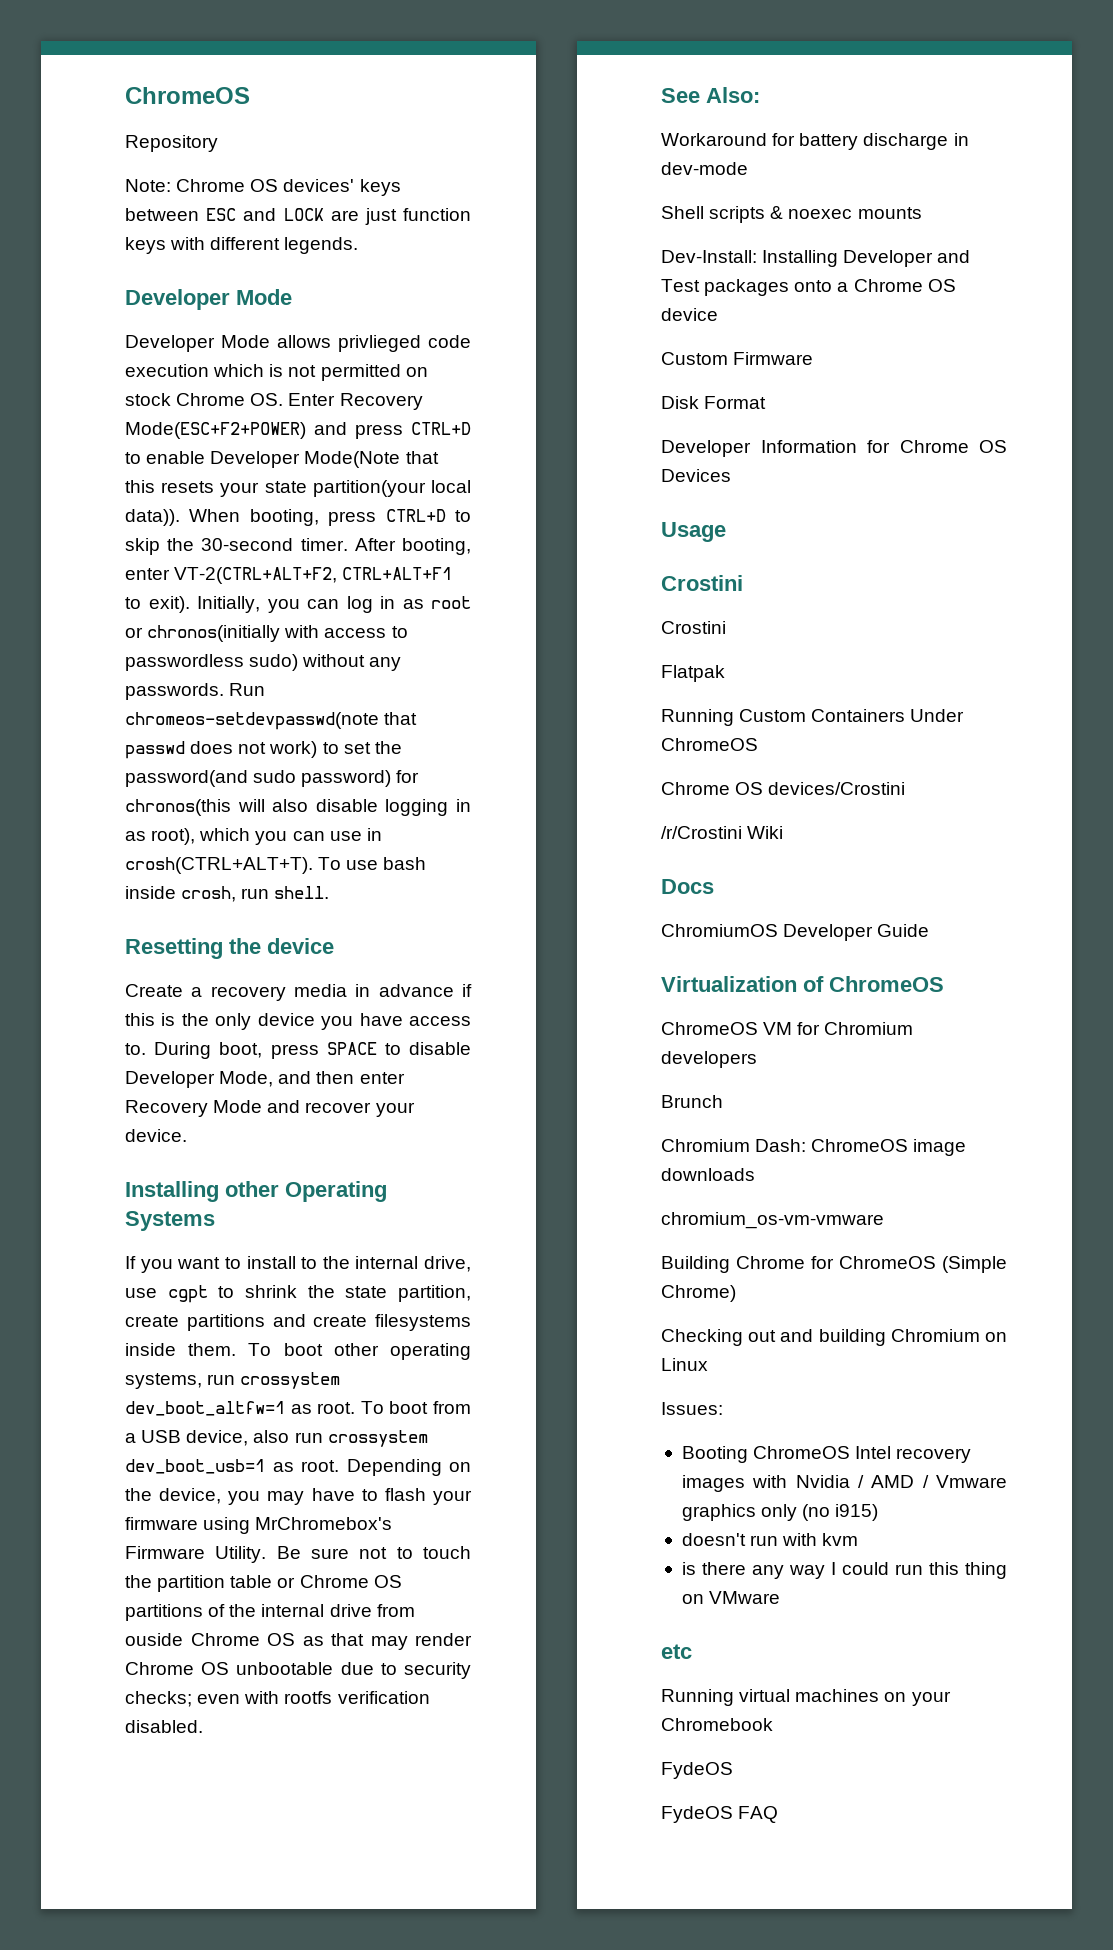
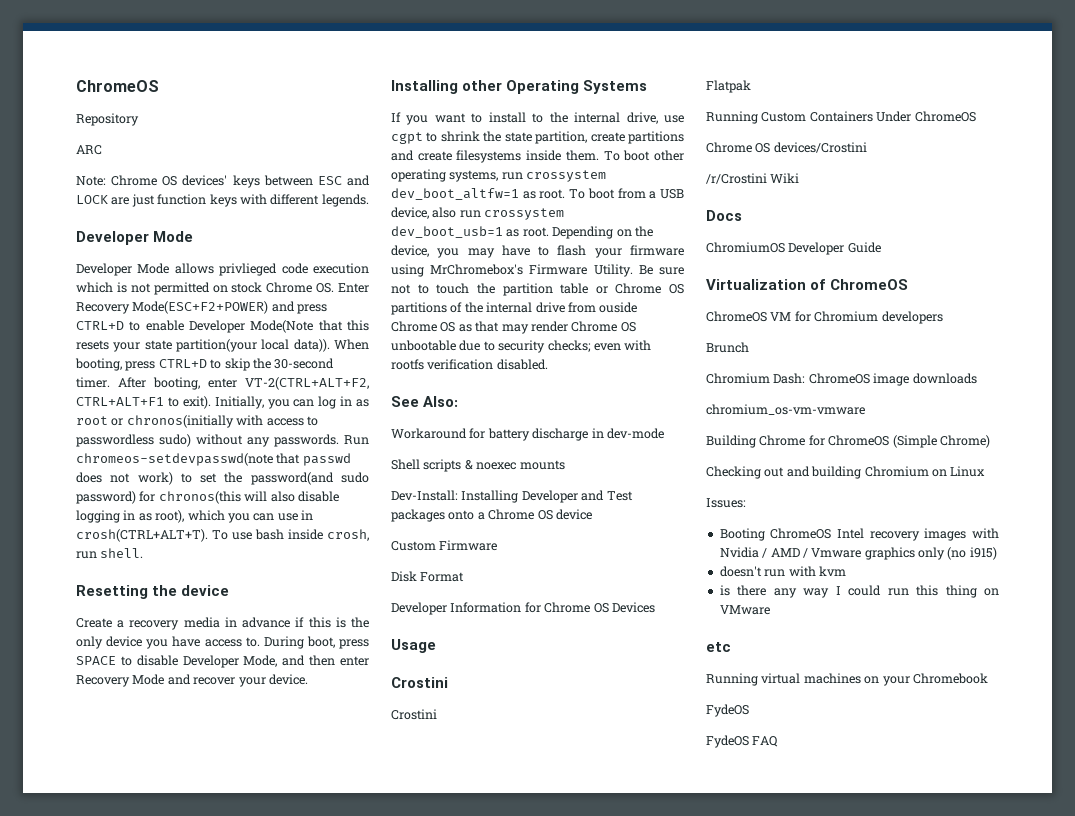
(218, 143) none -> [76,145,102,155] // ARC

